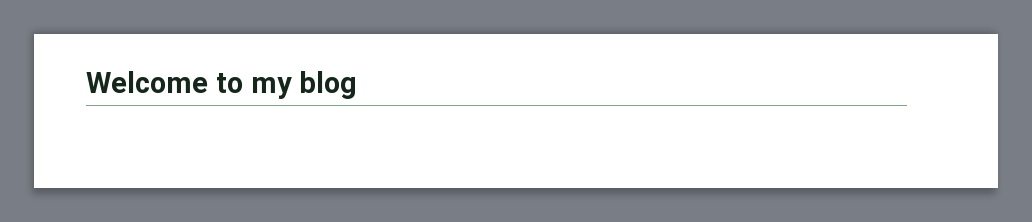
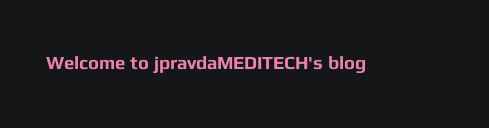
[250,77,292,99] my -> [152,56,323,74] jpravdaMEDITECH's

